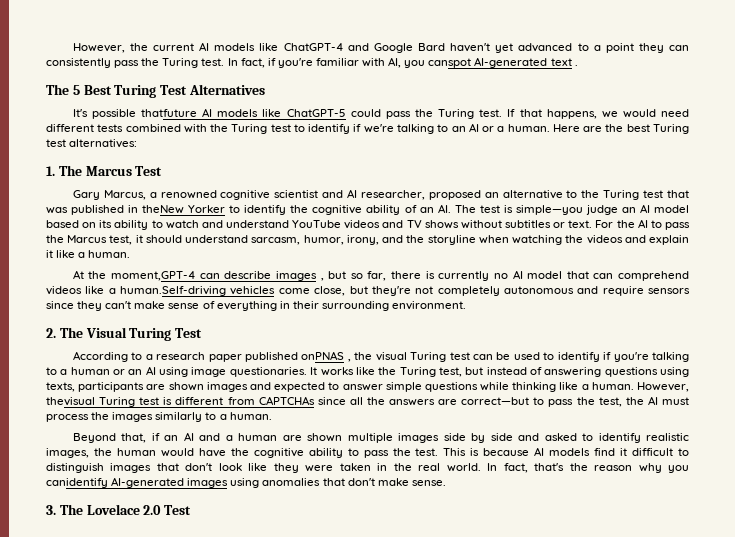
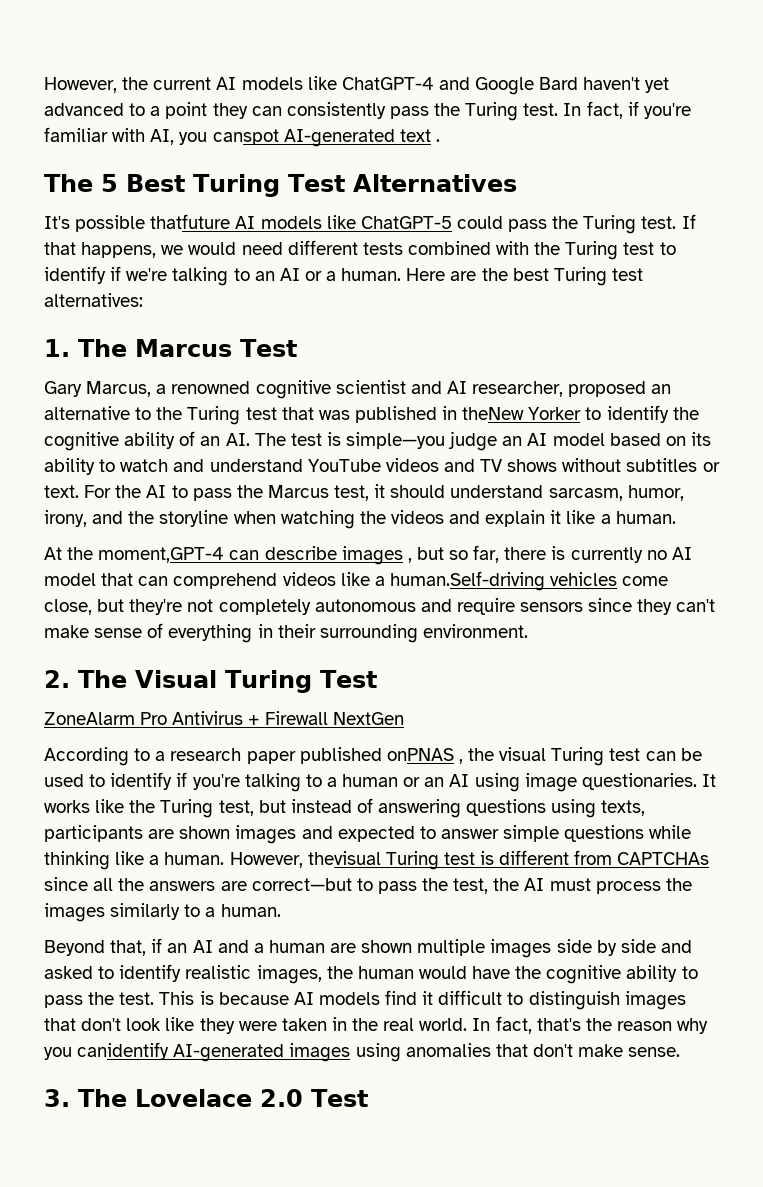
(203, 333) none -> [44,711,404,725] // ZoneAlarm Pro Antivirus + Firewall NextGen

